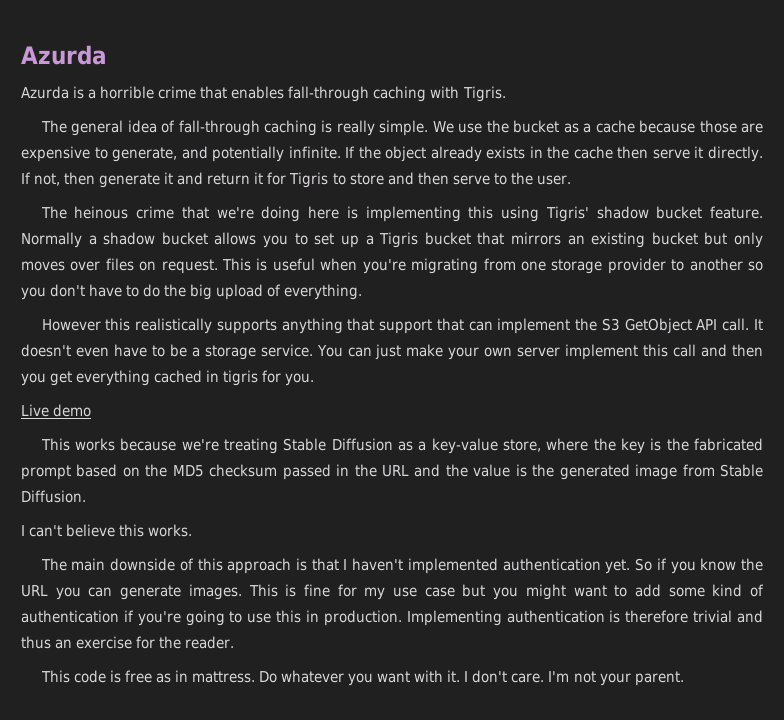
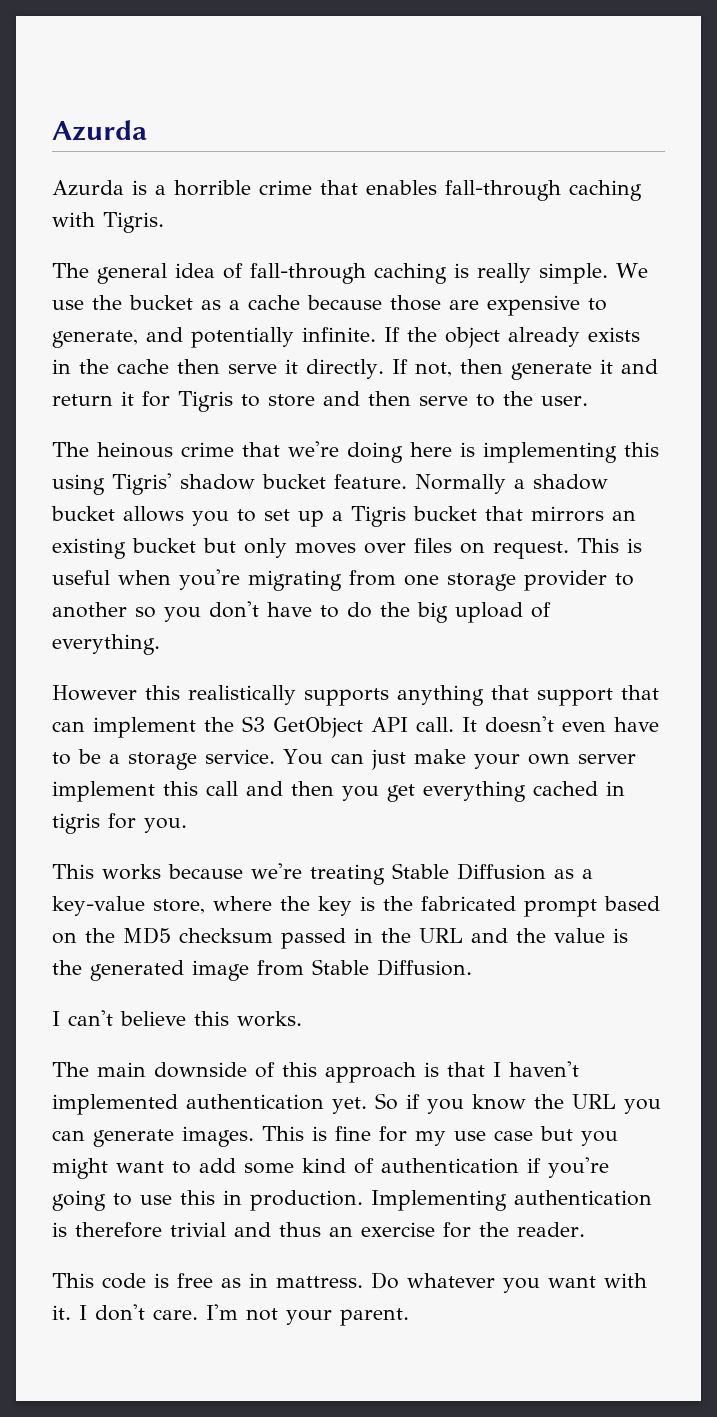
[21,404,92,417] // Live demo -> (187, 825) none

